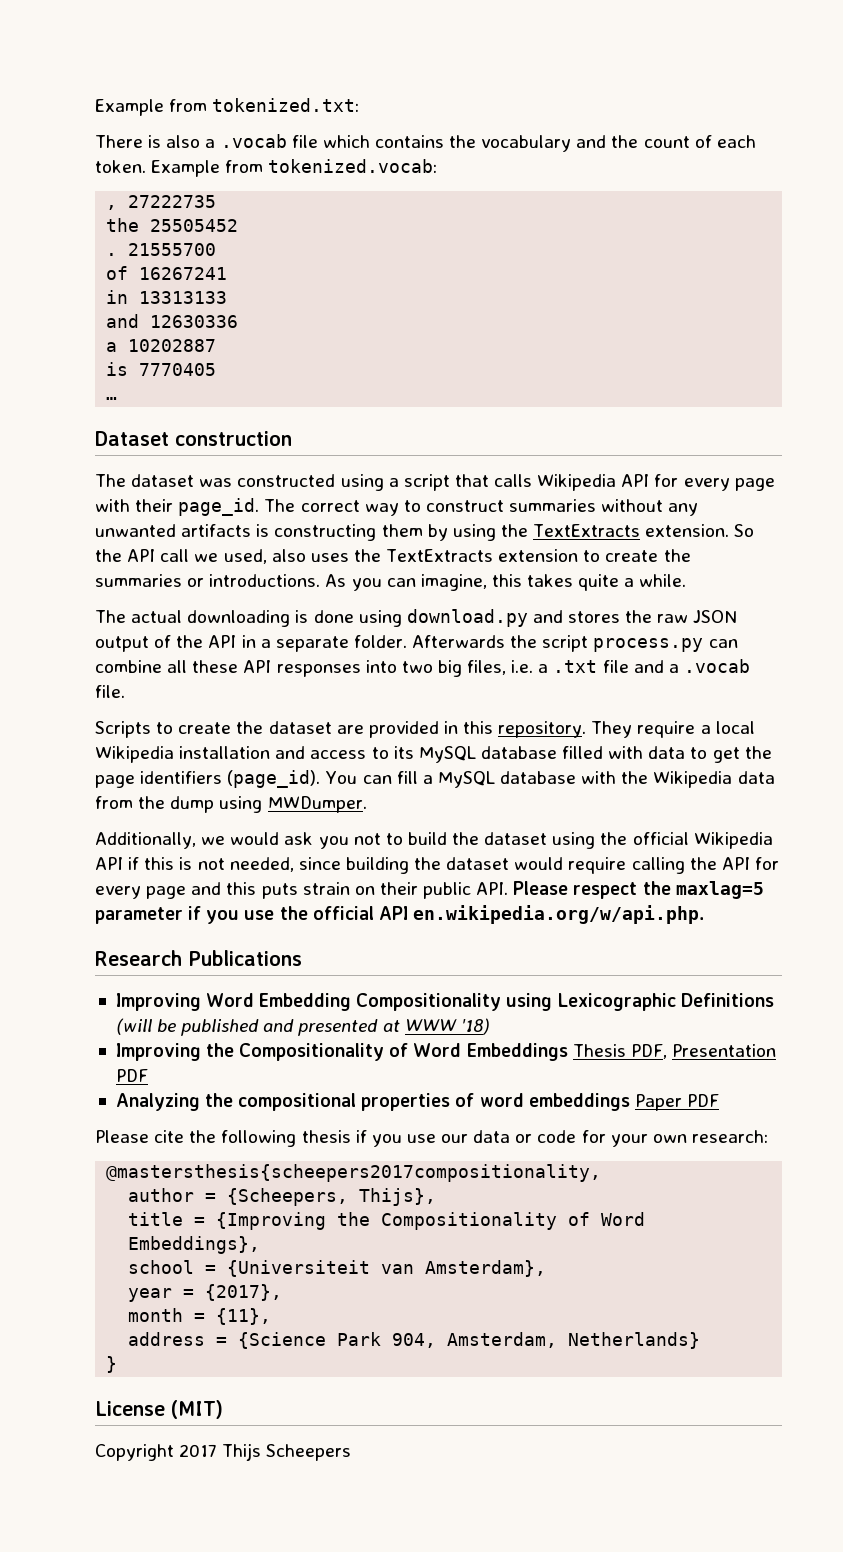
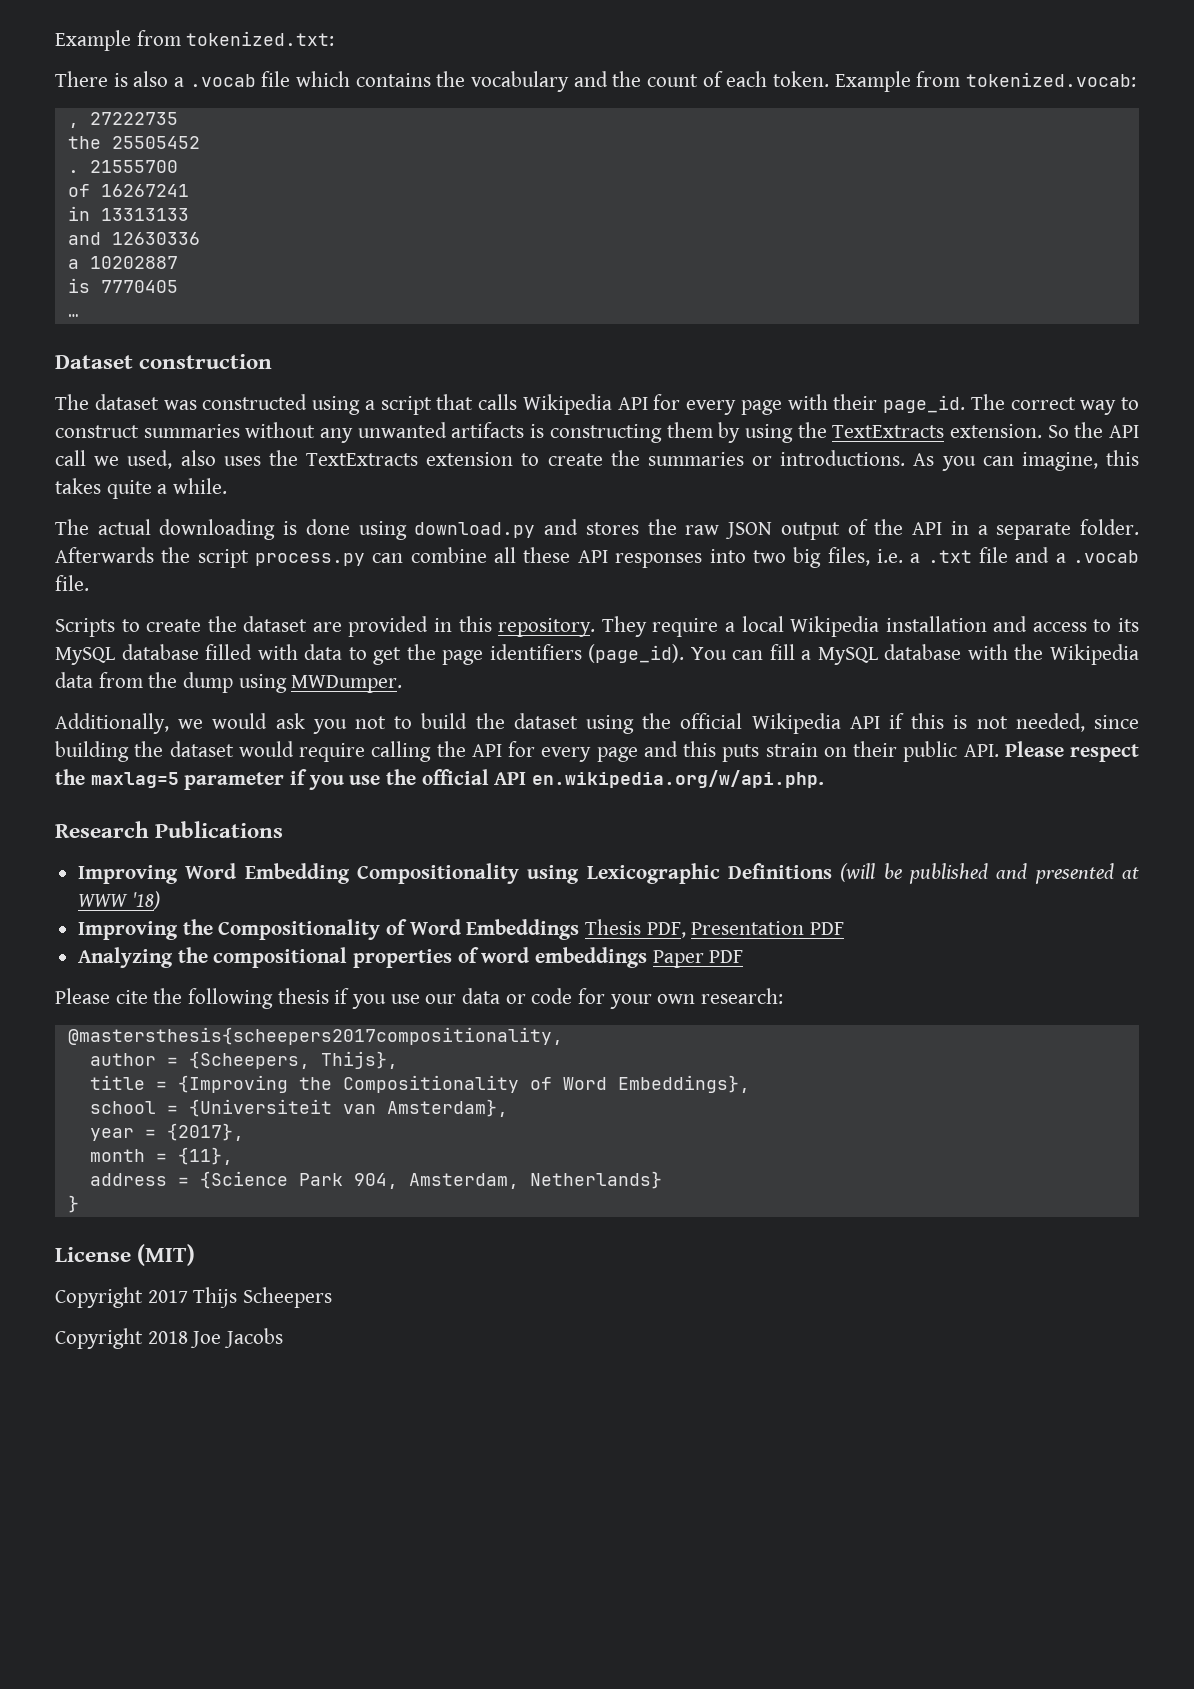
(352, 1452) none -> [55,1328,284,1349] // Copyright 2018 Joe Jacobs

